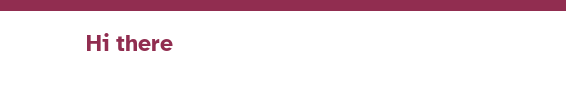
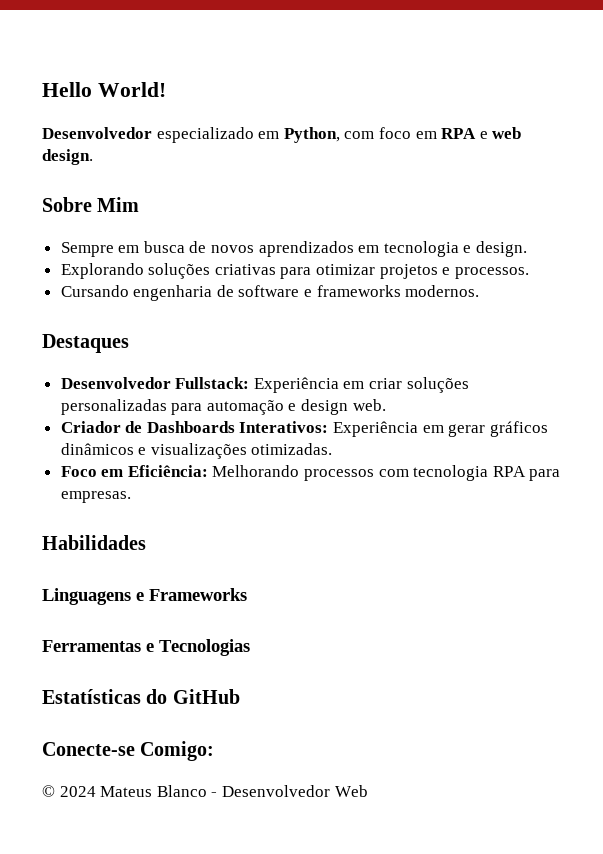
[86,33,173,51] Hi there -> [42,82,166,97] [42,127,522,143] [42,149,93,165] [42,197,140,212] [60,241,528,257] [60,263,529,279] [60,285,480,301] [42,334,129,353] [60,377,469,393] [60,399,386,415] [60,421,548,437] [60,443,333,459] [60,465,561,481] [60,491,131,503] [42,535,146,550] [42,588,247,605] [42,639,250,656] [42,689,240,704] [42,741,215,761] [42,785,368,797] Hello World! // Desenvolvedor especializado em Python, com foco em RPA e web design. // Sobre Mim // Sempre em busca de novos aprendizados em tecnologia e design. // Explorando soluções criativas para otimizar projetos e processos. // Cursando engenharia de software e frameworks modernos. // Destaques // Desenvolvedor Fullstack: Experiência em criar soluções personalizadas para automação e design web. // Criador de Dashboards Interativos: Experiência em gerar gráficos dinâmicos e visualizações otimizadas. // Foco em Eficiência: Melhorando processos com tecnologia RPA para empresas. // Habilidades // Linguagens e Frameworks // Ferramentas e Tecnologias // Estatísticas do GitHub // Conecte-se Comigo: // © 2024 Mateus Blanco - Desenvolvedor Web

